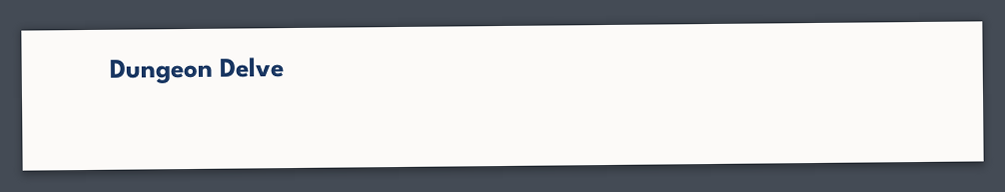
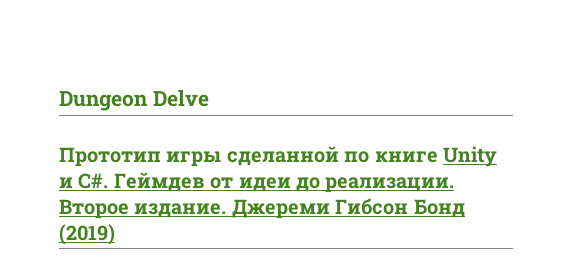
(285, 67) none -> [59,146,497,167] [59,172,455,193] [59,198,465,219] [59,224,115,245] // Прототип игры сделанной по книге Unity и C#. Геймдев от идеи до реализации. Второе издание. Джереми Гибсон Бонд (2019)

